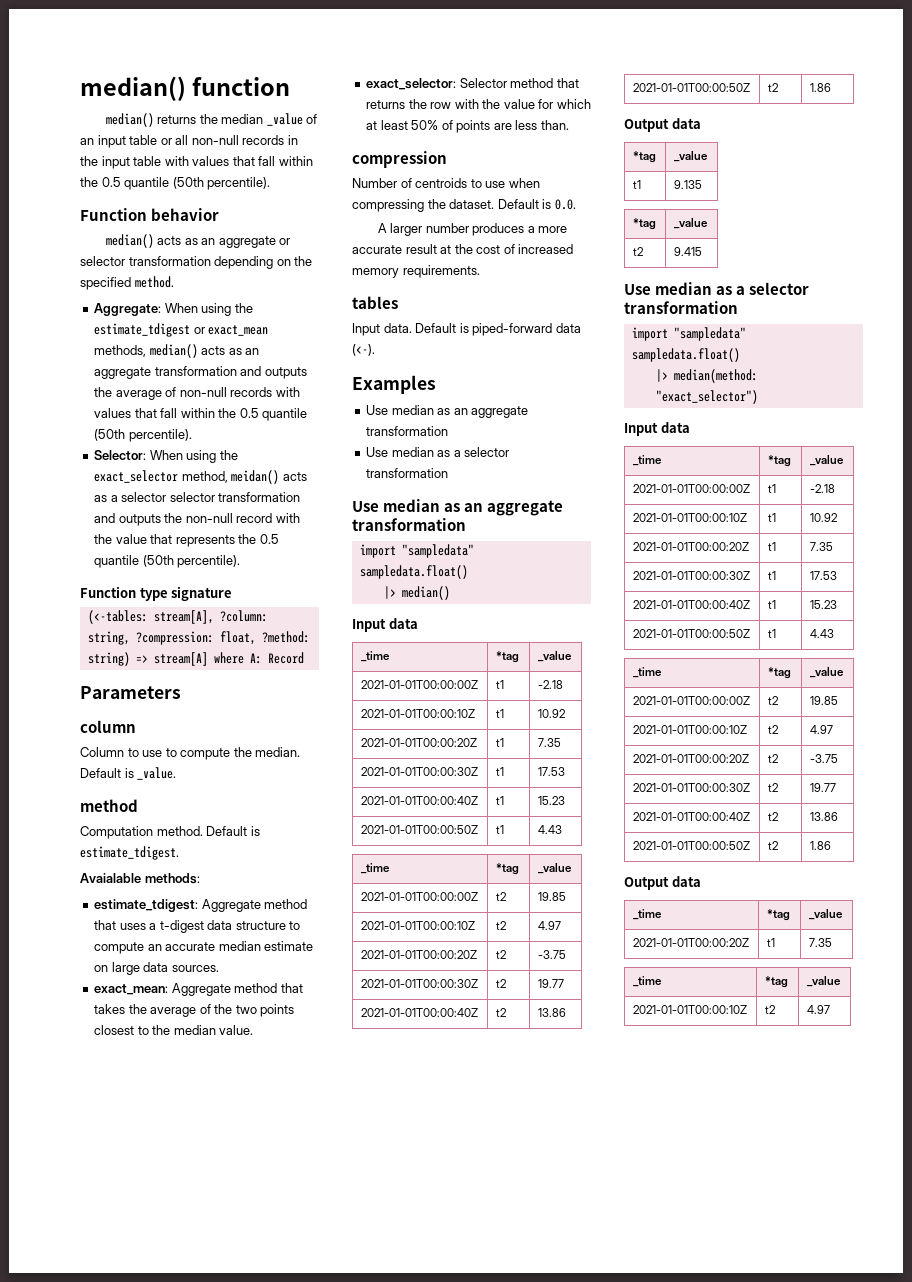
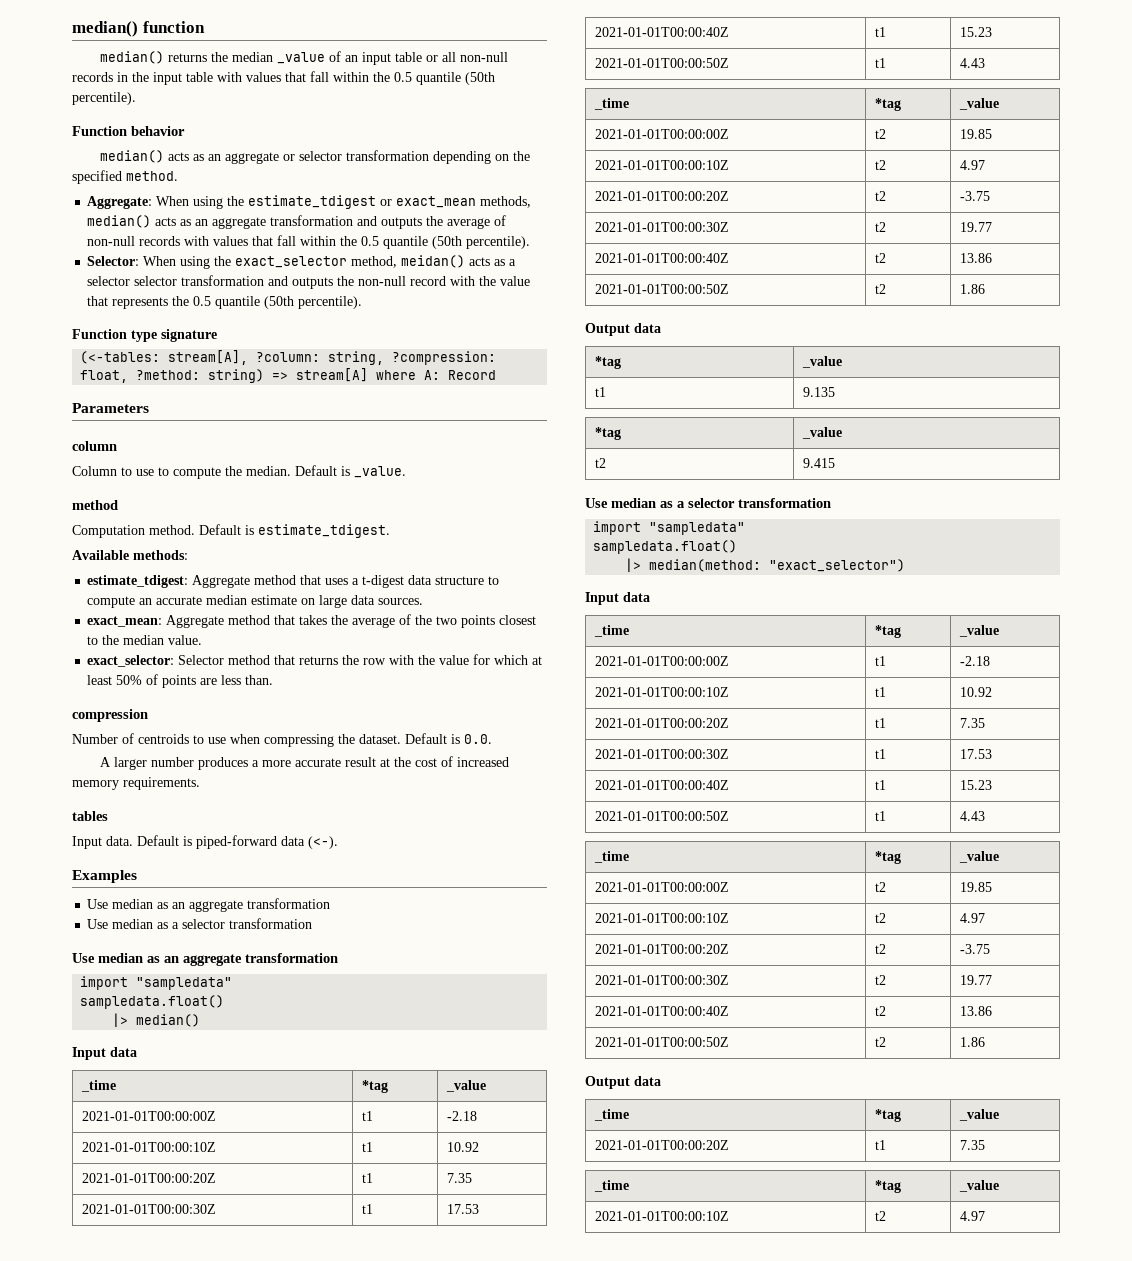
[80,873,141,883] Avaialable -> [72,550,129,560] Available

